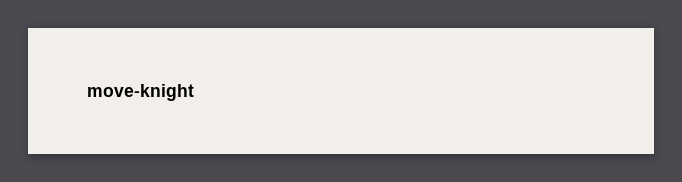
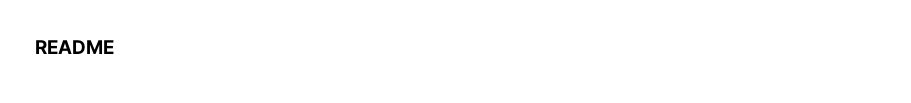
[87,84,194,101] move-knight -> [35,40,114,54] README

